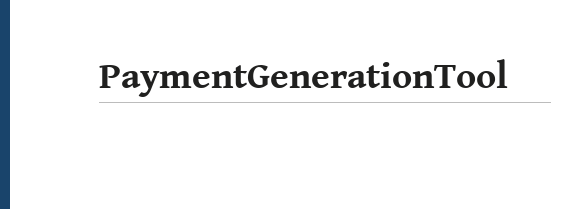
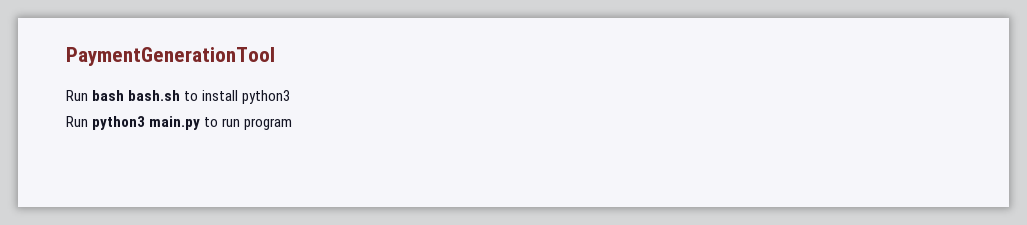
(508, 78) none -> [66,90,291,104] [66,116,293,130] // Run bash bash.sh to install python3 // Run python3 main.py to run program

